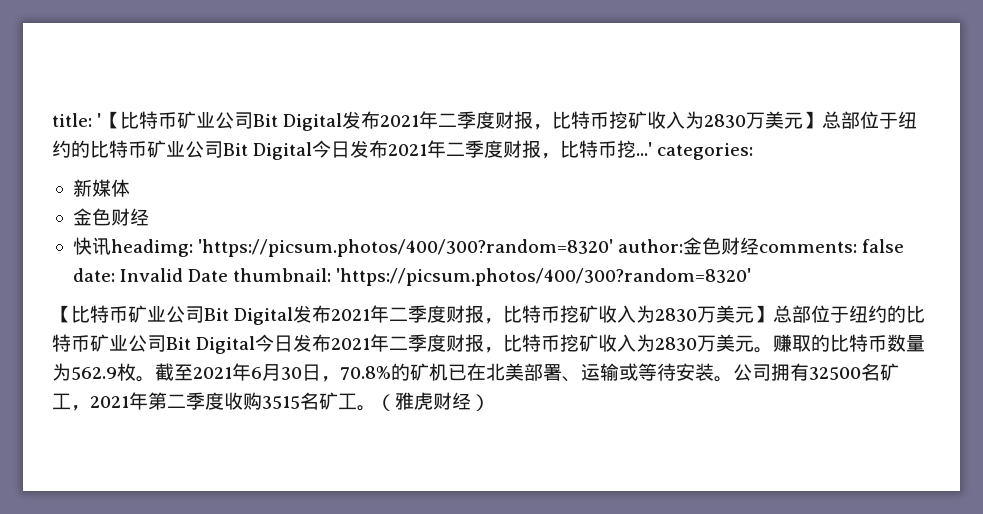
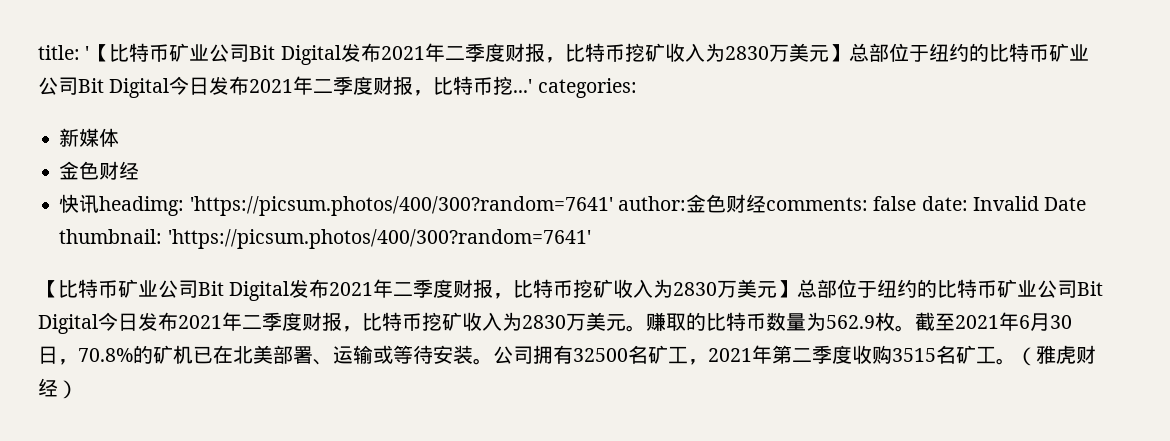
[198,239,614,257] 'https://picsum.photos/400/300?random=8320' -> [189,196,613,216] 'https://picsum.photos/400/300?random=7641'
[336,268,752,286] 'https://picsum.photos/400/300?random=8320' -> [167,229,591,249] 'https://picsum.photos/400/300?random=7641'

